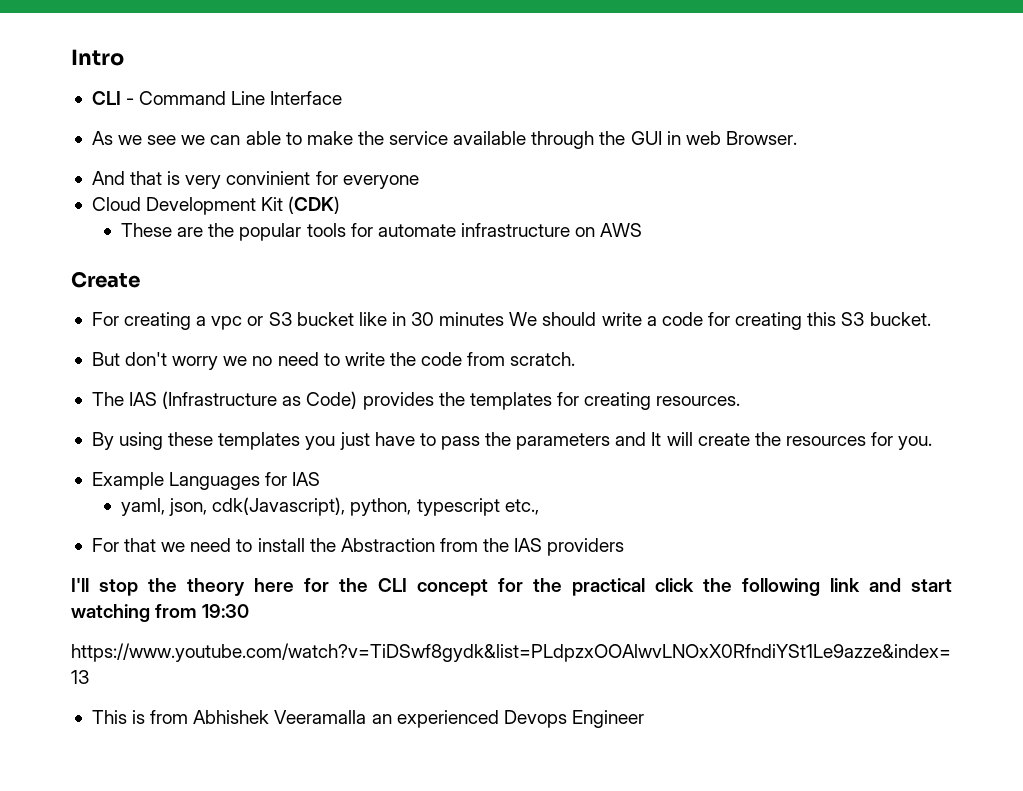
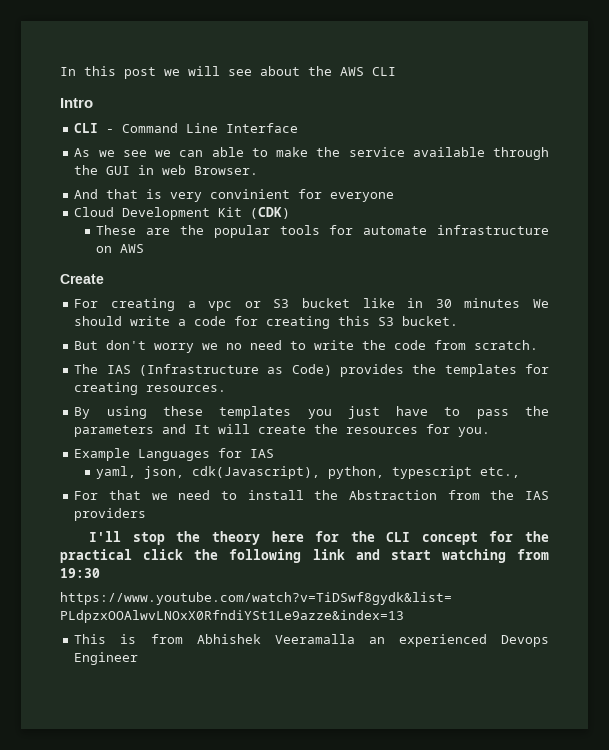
(71, 57) none -> [60,66,396,79] In this post we will see about the AWS CLI //

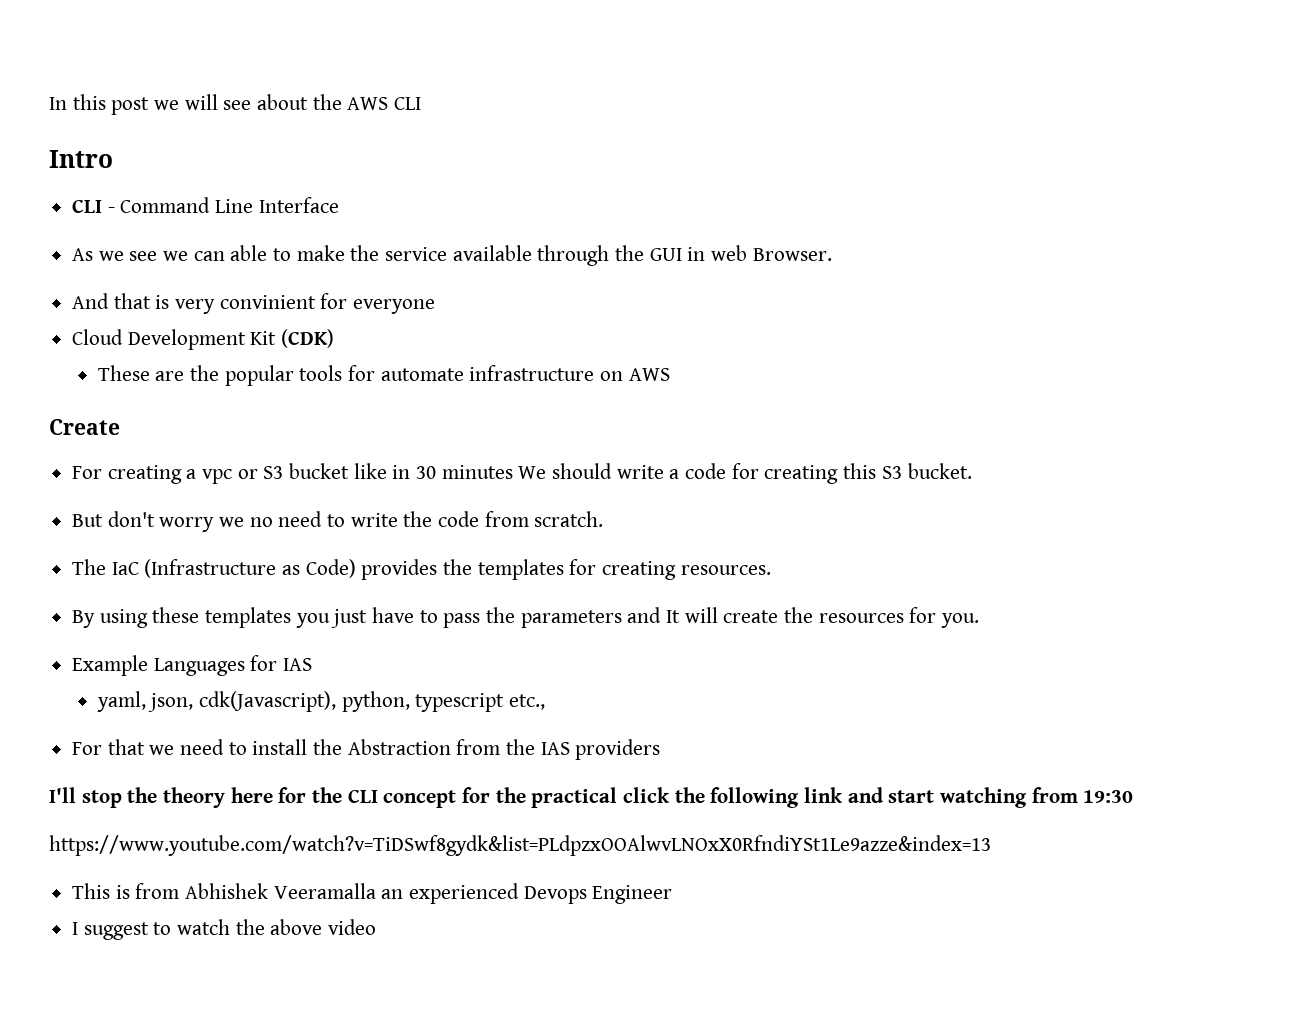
[106,365,131,374] IAS -> [111,562,139,575] IaC
(139, 658) none -> [72,919,377,940] // I suggest to watch the above video

